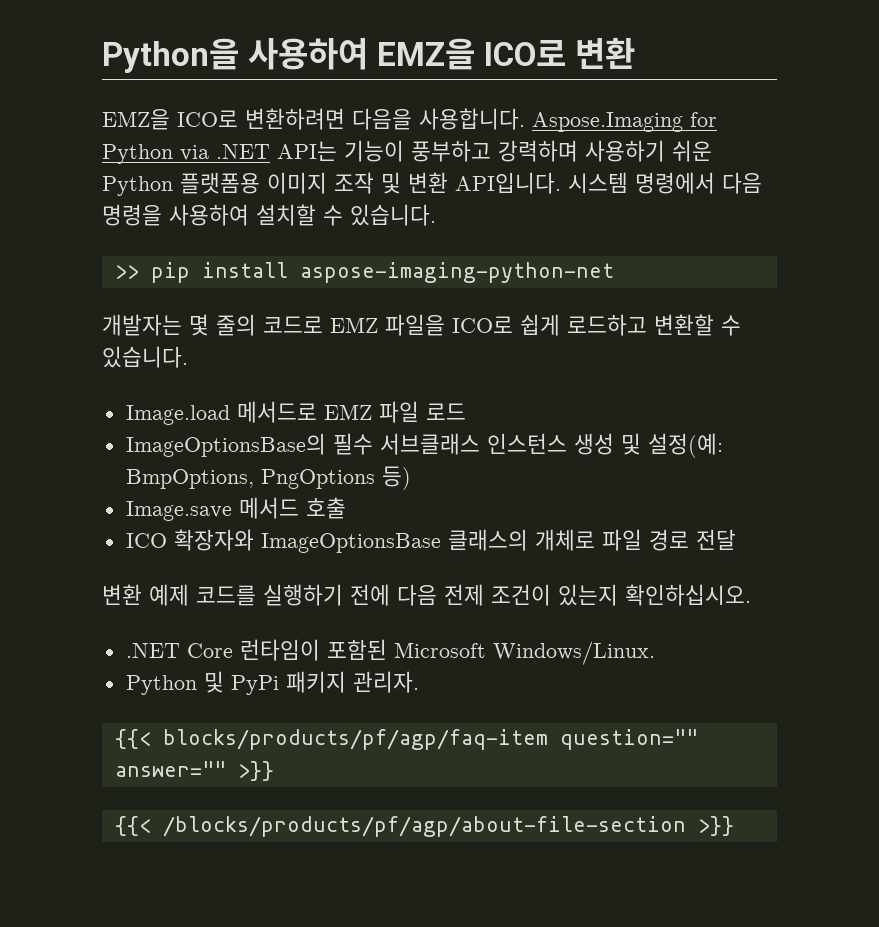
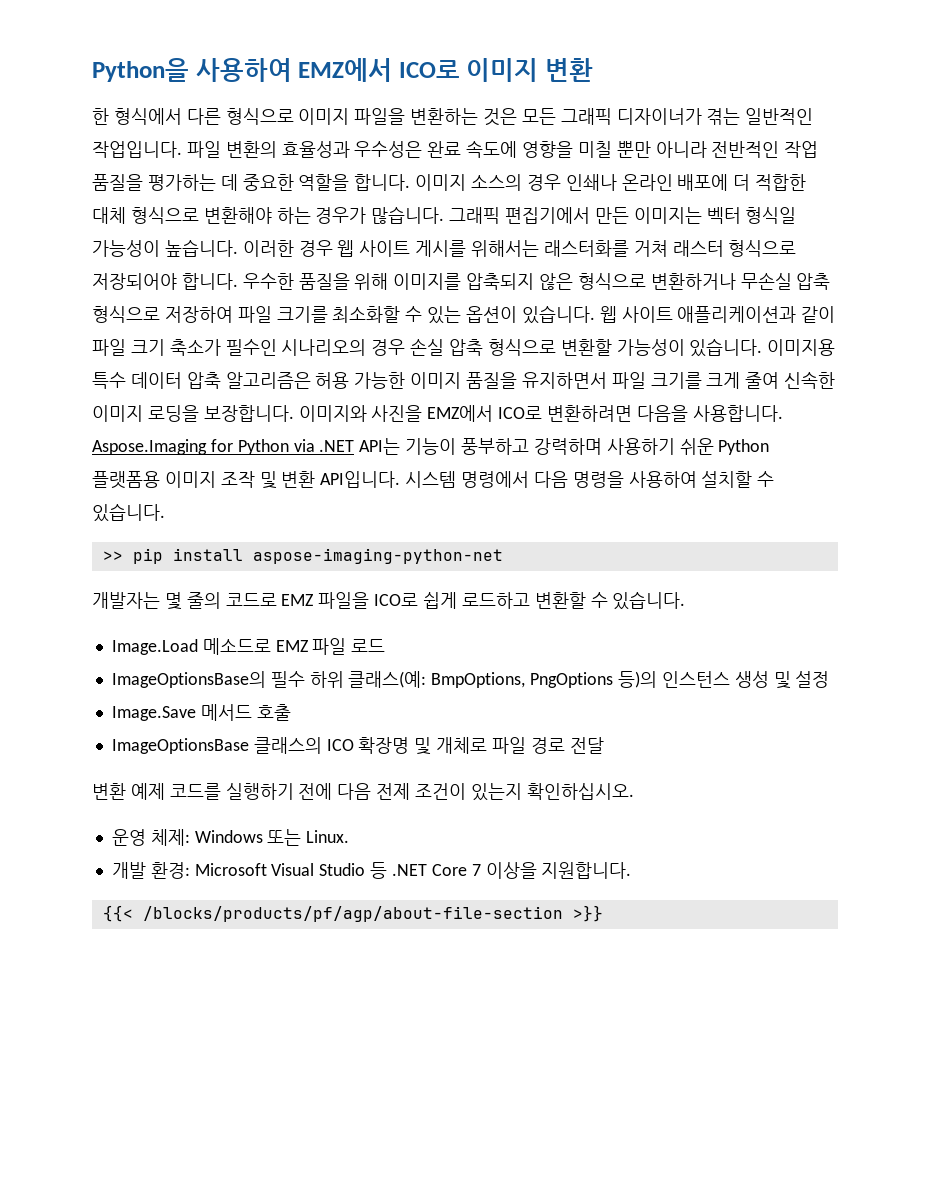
[376,37,635,70] [102,109,170,130] EMZ을 ICO로 변환 // EMZ을 -> [298,58,594,82] [92,108,814,126] [92,140,819,158] [92,174,807,191] [92,206,797,224] [92,239,797,257] [92,272,831,290] [92,305,836,324] [92,338,836,357] [92,371,836,389] [92,405,494,422] EMZ에서 ICO로 이미지 변환 // 한 형식에서 다른 형식으로 이미지 파일을 변환하는 것은 모든 그래픽 디자이너가 겪는 일반적인 작업입니다. 파일 변환의 효율성과 우수성은 완료 속도에 영향을 미칠 뿐만 아니라 전반적인 작업 품질을 평가하는 데 중요한 역할을 합니다. 이미지 소스의 경우 인쇄나 온라인 배포에 더 적합한 대체 형식으로 변환해야 하는 경우가 많습니다. 그래픽 편집기에서 만든 이미지는 벡터 형식일 가능성이 높습니다. 이러한 경우 웹 사이트 게시를 위해서는 래스터화를 거쳐 래스터 형식으로 저장되어야 합니다. 우수한 품질을 위해 이미지를 압축되지 않은 형식으로 변환하거나 무손실 압축 형식으로 저장하여 파일 크기를 최소화할 수 있는 옵션이 있습니다. 웹 사이트 애플리케이션과 같이 파일 크기 축소가 필수인 시나리오의 경우 손실 압축 형식으로 변환할 가능성이 있습니다. 이미지용 특수 데이터 압축 알고리즘은 허용 가능한 이미지 품질을 유지하면서 파일 크기를 크게 줄여 신속한 이미지 로딩을 보장합니다. 이미지와 사진을 EMZ에서
[125,401,317,425] Image.load 메서드로 -> [111,638,271,655] Image.Load 메소드로
[379,433,723,458] [125,466,411,490] [125,497,346,521] [125,529,528,553] 서브클래스 인스턴스 생성 및 설정(예: BmpOptions, PngOptions 등) // Image.save 메서드 호출 // ICO 확장자와 ImageOptionsBase 클래스의 -> [309,671,830,689] [111,704,291,721] [111,737,432,755] 하위 클래스(예: BmpOptions, PngOptions 등)의 인스턴스 생성 및 설정 // Image.Save 메서드 호출 // ImageOptionsBase 클래스의 ICO 확장명 및
[125,639,655,665] [125,671,419,695] [114,729,698,750] [114,761,274,781] .NET Core 런타임이 포함된 Microsoft Windows/Linux. // Python 및 PyPi 패키지 관리자. // {{< blocks/products/pf/agp/faq-item question="" answer="" >}} -> [111,829,350,846] [111,862,632,879] 운영 체제: Windows 또는 Linux. // 개발 환경: Microsoft Visual Studio 등 .NET Core 7 이상을 지원합니다.

